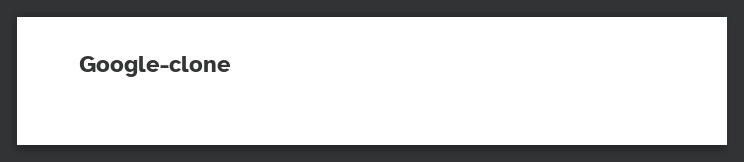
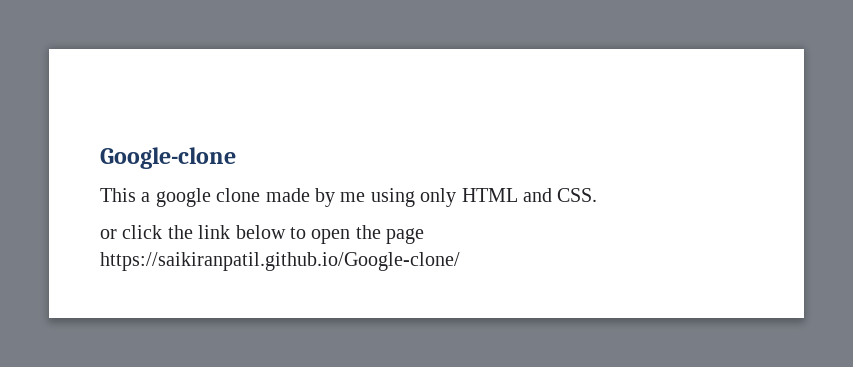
(231, 66) none -> [100,188,598,207] [100,225,425,244] [100,252,460,271] // This a google clone made by me using only HTML and CSS. // or click the link below to open the page https://saikiranpatil.github.io/Google-clone/

